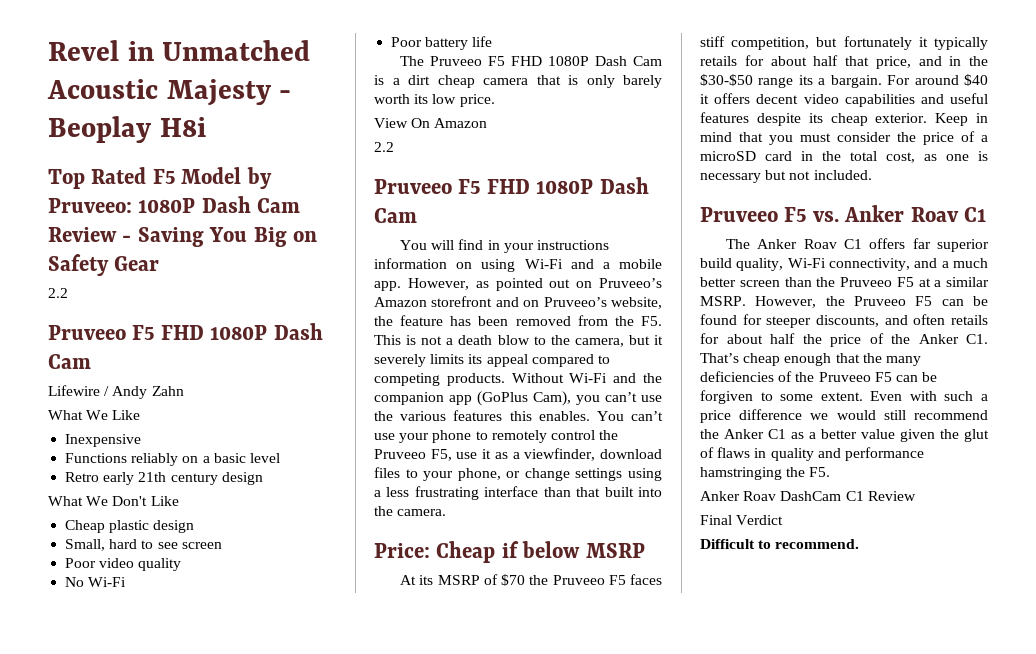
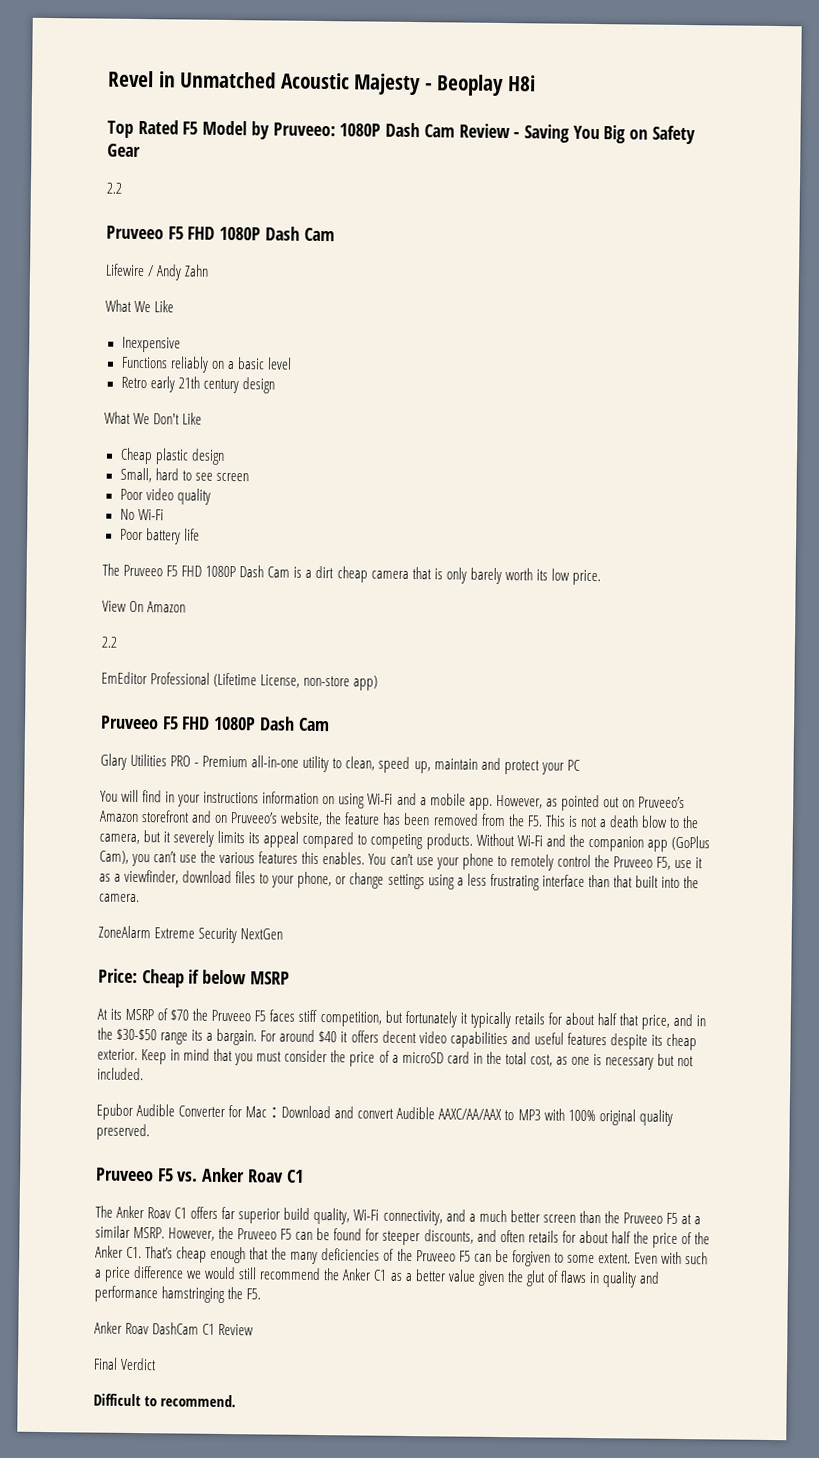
[374,177,649,194] [374,208,417,223] // Pruveeo F5 FHD 1080P Dash Cam -> [101,671,379,691] [100,715,330,732] [100,753,580,775] // EmEditor Professional (Lifetime License, non-store app) // Pruveeo F5 FHD 1080P Dash Cam // Glary Utilities PRO - Premium all-in-one utility to clean, speed up, maintain and protect your PC
(447, 512) none -> [98,925,284,944] // ZoneAlarm Extreme Security NextGen
(872, 175) none -> [96,1103,673,1126] [96,1123,150,1141] // Epubor Audible Converter for Mac：Download and convert Audible AAXC/AA/AAX to MP3 with 100% original quality preserved.

